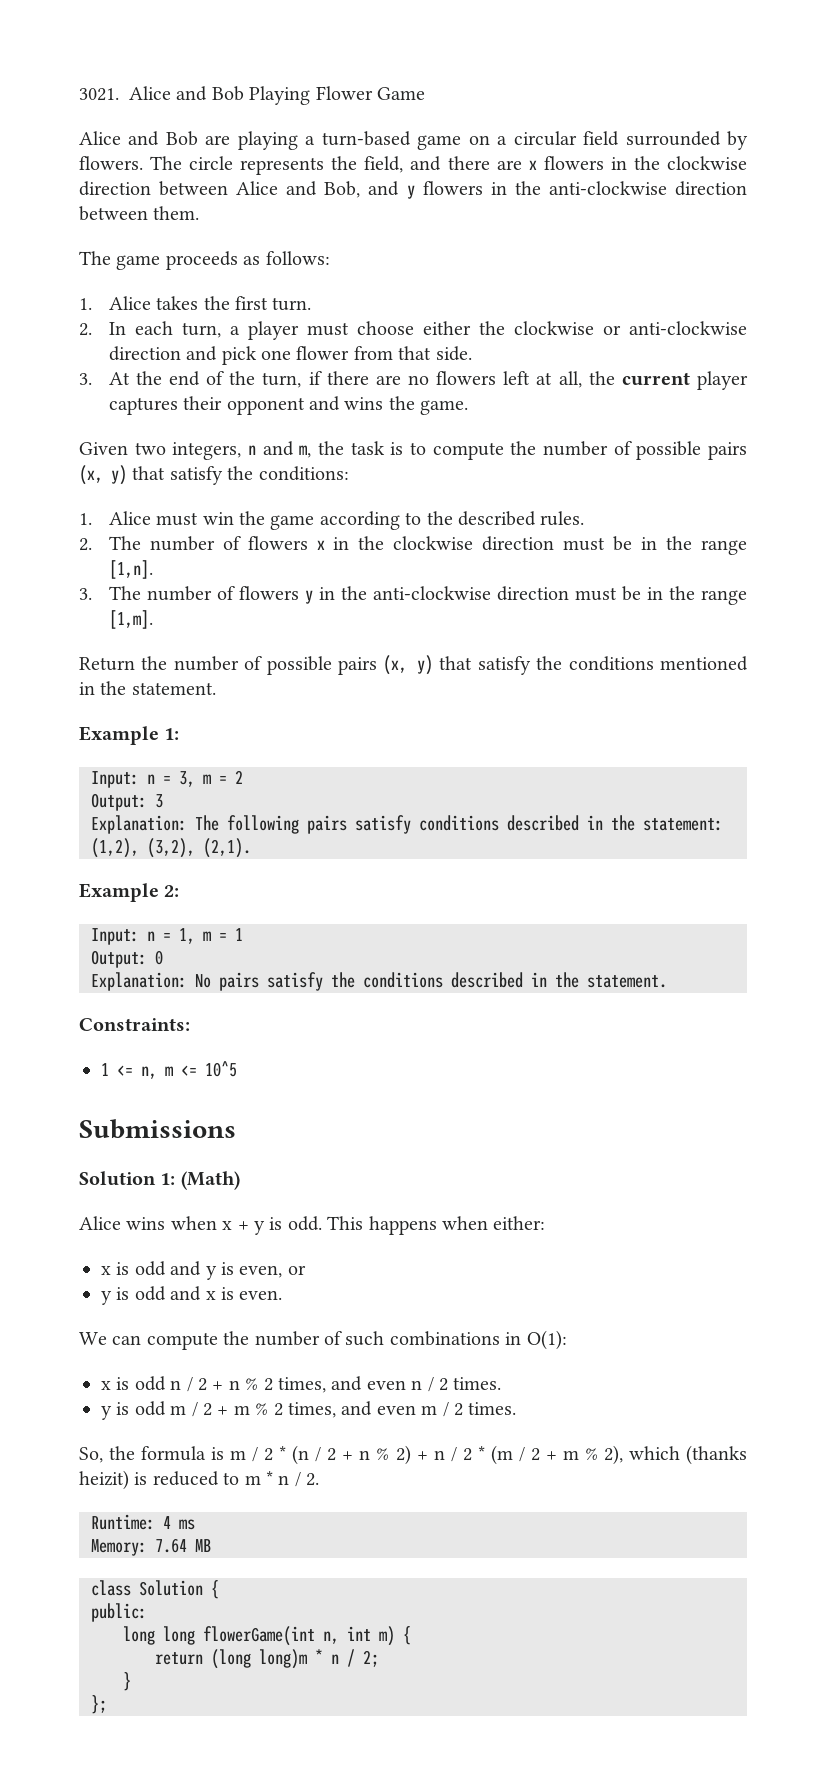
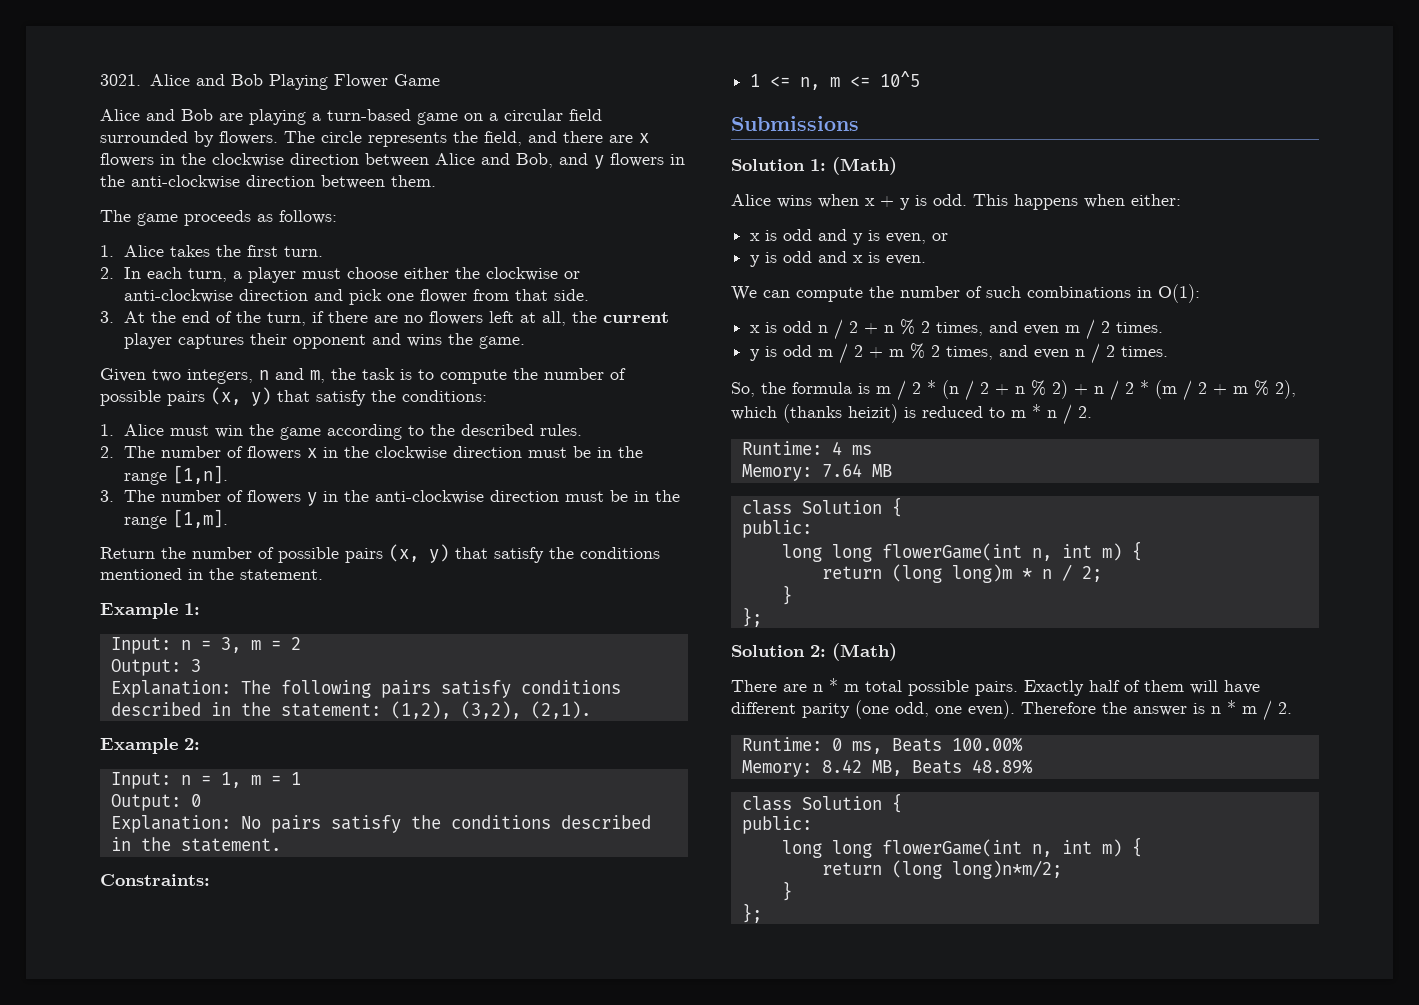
[411,1380,423,1390] n -> [1065,325,1081,333] m
[421,1405,438,1415] m -> [1075,349,1086,357] n
(107, 1704) none -> [731,643,897,661] [731,678,1260,696] [731,700,1292,721] [741,737,1023,754] [741,759,1033,777] [741,793,902,813] [741,816,812,834] [781,837,1142,858] [821,860,1062,879] [781,881,792,901] [741,903,762,923] // Solution 2: (Math) // There are n * m total possible pairs. Exactly half of them will have different parity (one odd, one even). Therefore the answer is n * m / 2. // Runtime: 0 ms, Beats 100.00% // Memory: 8.42 MB, Beats 48.89% // class Solution { // public: // long long flowerGame(int n, int m) { // return (long long)n*m/2; // } // };

